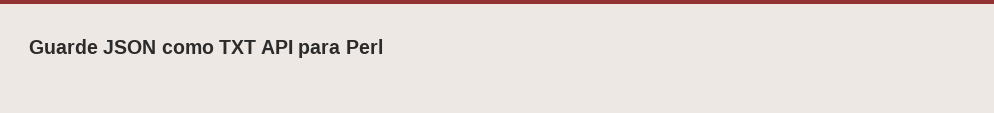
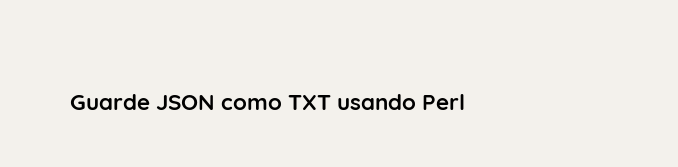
[261,40,341,58] API para -> [337,94,417,110] usando

